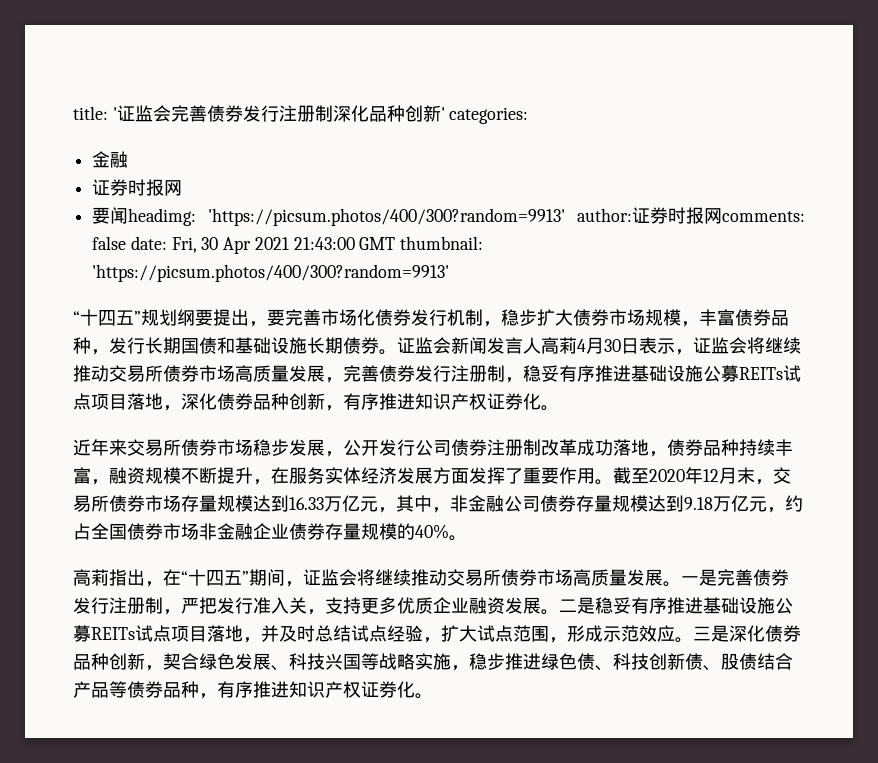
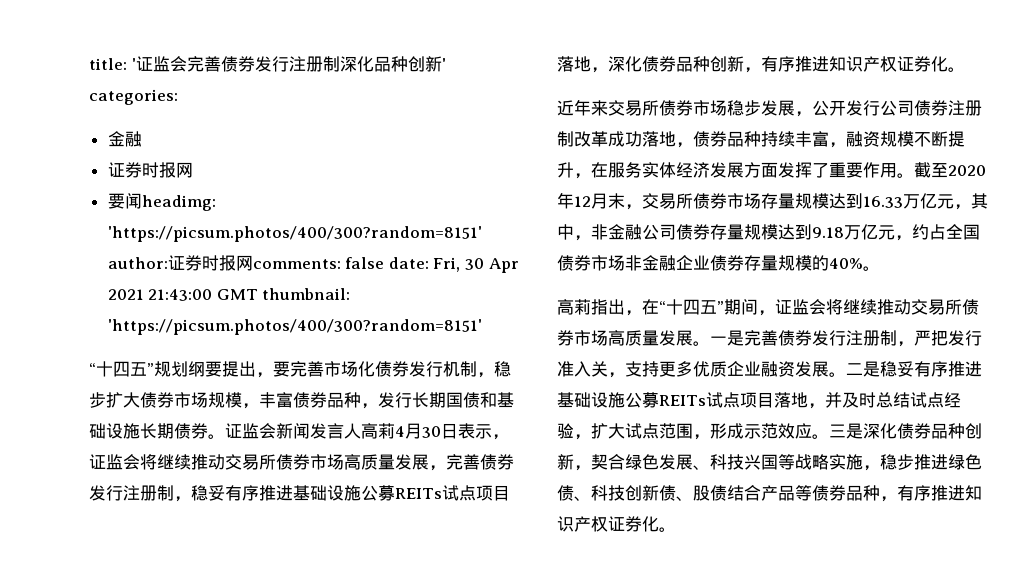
[208,208,566,226] 'https://picsum.photos/400/300?random=9913' -> [107,226,482,242] 'https://picsum.photos/400/300?random=8151'
[92,264,450,282] 'https://picsum.photos/400/300?random=9913' -> [107,319,482,335] 'https://picsum.photos/400/300?random=8151'

